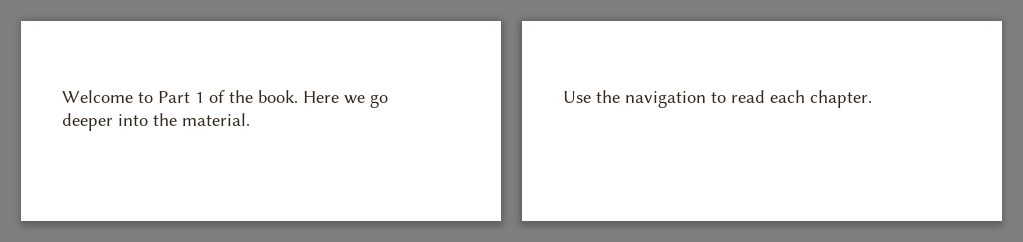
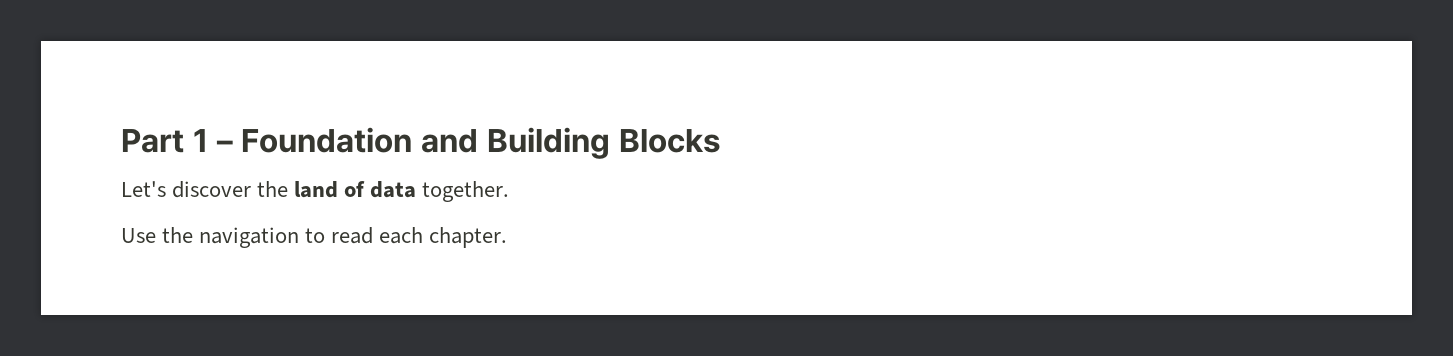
[62,90,388,108] [62,113,250,131] Welcome to Part 1 of the book. Here we go deeper into the material. -> [121,127,721,159] [121,181,510,202] Part 1 – Foundation and Building Blocks // Let's discover the land of data together.

